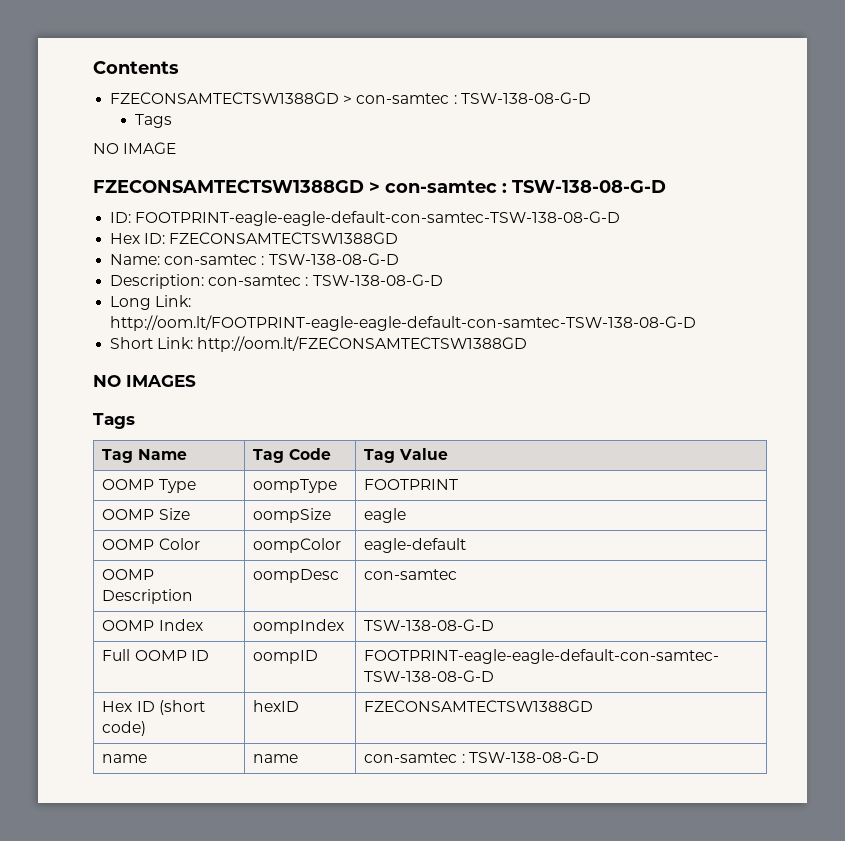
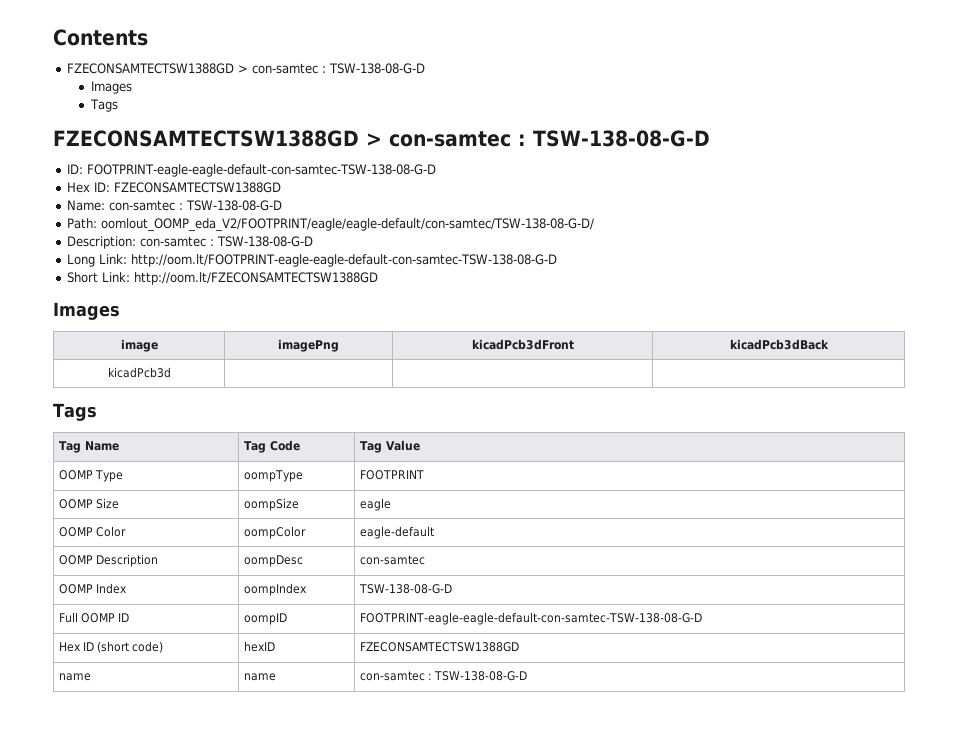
[135,114,173,128] [93,142,177,154] // Tags // NO IMAGE -> [90,81,132,94] [89,99,118,112] // Images // Tags
(399, 259) none -> [67,218,595,232] // Path: oomlout_OOMP_eda_V2/FOOTPRINT/eagle/eagle-default/con-samtec/TSW-138-08-G-D/
[93,375,196,387] NO IMAGES -> [53,302,120,320] [120,339,158,352] [278,339,339,352] [471,339,574,350] [729,339,829,350] [107,367,171,378] Images // image | imagePng | kicadPcb3dFront | kicadPcb3dBack // kicadPcb3d | | |

